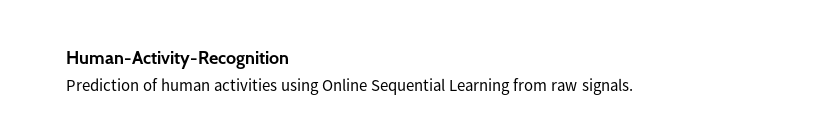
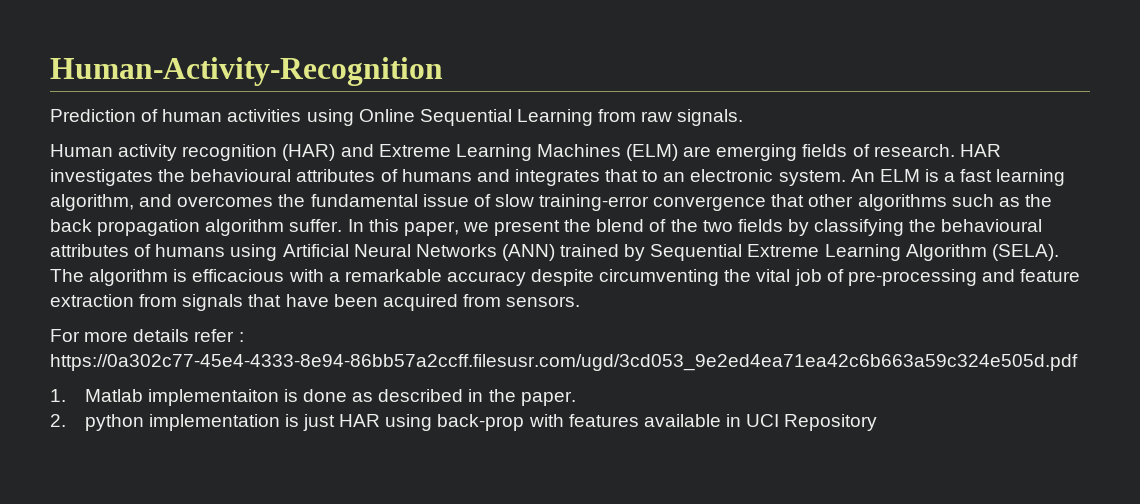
(633, 86) none -> [50,144,1001,161] [50,169,1066,186] [50,194,1052,211] [50,219,1043,236] [50,244,1059,261] [50,269,1081,286] [50,294,581,311] [50,329,244,342] [50,354,1078,371] [50,389,576,406] [50,414,878,431] // Human activity recognition (HAR) and Extreme Learning Machines (ELM) are emerging fields of research. HAR investigates the behavioural attributes of humans and integrates that to an electronic system. An ELM is a fast learning algorithm, and overcomes the fundamental issue of slow training-error convergence that other algorithms such as the back propagation algorithm suffer. In this paper, we present the blend of the two fields by classifying the behavioural attributes of humans using Artificial Neural Networks (ANN) trained by Sequential Extreme Learning Algorithm (SELA). The algorithm is efficacious with a remarkable accuracy despite circumventing the vital job of pre-processing and feature extraction from signals that have been acquired from sensors. // For more details refer : https://0a302c77-45e4-4333-8e94-86bb57a2ccff.filesusr.com/ugd/3cd053_9e2ed4ea71ea42c6b663a59c324e505d.pdf // 1. Matlab implementaiton is done as described in the paper. // 2. python implementation is just HAR using back-prop with features available in UCI Repository

